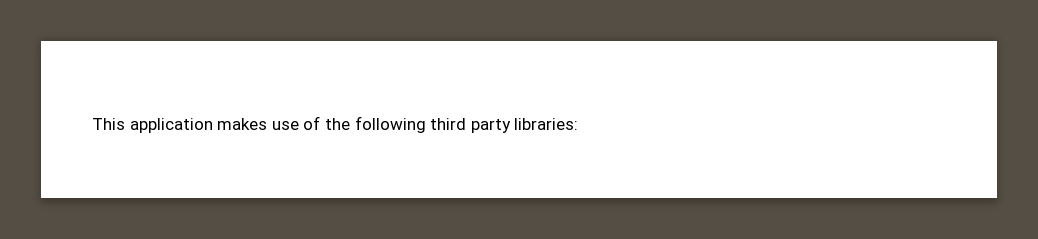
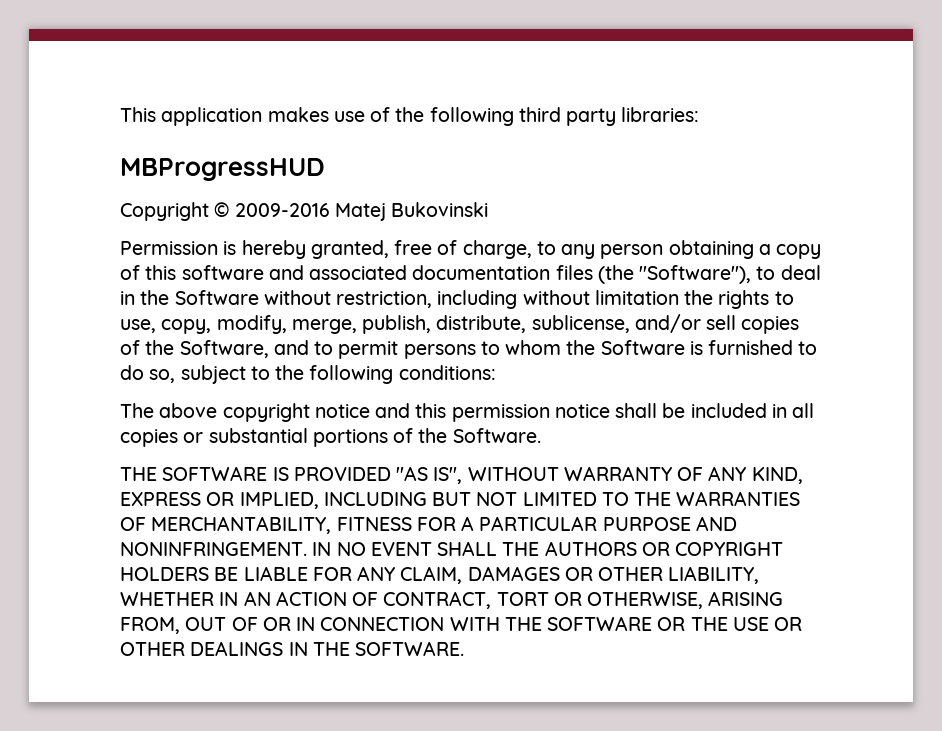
(579, 124) none -> [120,158,325,181] [120,202,489,221] [120,240,822,259] [120,265,821,284] [120,290,794,309] [120,314,800,334] [120,340,818,359] [120,365,496,384] [120,403,815,422] [120,428,541,447] [120,466,803,484] [120,491,801,509] [120,516,737,534] [120,541,784,556] [120,566,760,584] [120,591,784,609] [120,616,803,634] [120,641,465,656] // MBProgressHUD // Copyright © 2009-2016 Matej Bukovinski // Permission is hereby granted, free of charge, to any person obtaining a copy of this software and associated documentation files (the "Software"), to deal in the Software without restriction, including without limitation the rights to use, copy, modify, merge, publish, distribute, sublicense, and/or sell copies of the Software, and to permit persons to whom the Software is furnished to do so, subject to the following conditions: // The above copyright notice and this permission notice shall be included in all copies or substantial portions of the Software. // THE SOFTWARE IS PROVIDED "AS IS", WITHOUT WARRANTY OF ANY KIND, EXPRESS OR IMPLIED, INCLUDING BUT NOT LIMITED TO THE WARRANTIES OF MERCHANTABILITY, FITNESS FOR A PARTICULAR PURPOSE AND NONINFRINGEMENT. IN NO EVENT SHALL THE AUTHORS OR COPYRIGHT HOLDERS BE LIABLE FOR ANY CLAIM, DAMAGES OR OTHER LIABILITY, WHETHER IN AN ACTION OF CONTRACT, TORT OR OTHERWISE, ARISING FROM, OUT OF OR IN CONNECTION WITH THE SOFTWARE OR THE USE OR OTHER DEALINGS IN THE SOFTWARE.

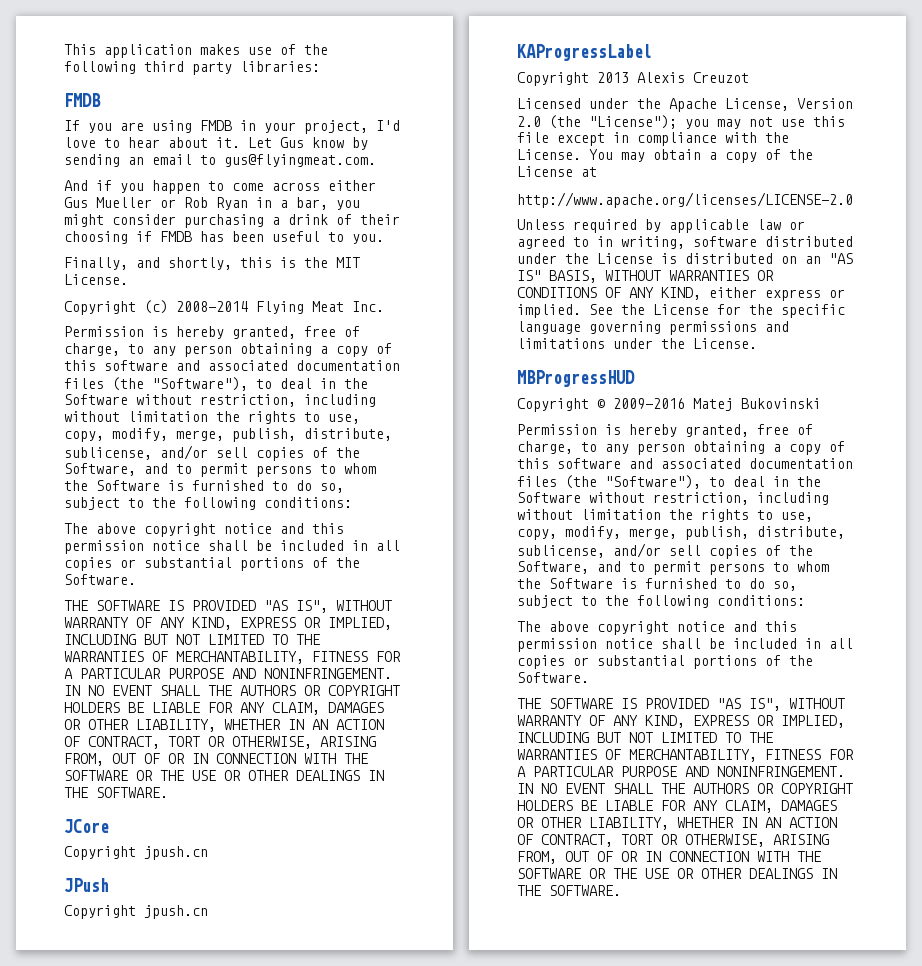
(700, 114) none -> [64,93,101,107] [64,120,400,134] [64,137,368,150] [64,154,376,167] [64,180,376,194] [64,197,360,210] [64,214,400,228] [64,231,384,244] [64,257,360,270] [64,274,128,285] [64,300,384,315] [64,326,360,339] [64,343,392,357] [64,360,400,371] [64,377,368,391] [64,394,376,407] [64,411,360,424] [64,428,392,442] [64,445,360,461] [64,463,376,477] [64,480,344,493] [64,497,352,510] [64,523,344,537] [64,540,400,554] [64,557,360,571] [64,574,136,585] [64,600,392,613] [64,617,392,630] [64,634,320,645] [64,651,401,664] [64,668,392,679] [64,685,400,696] [64,702,384,715] [64,719,384,732] [64,736,376,749] [64,753,368,766] [64,770,384,781] [64,787,168,798] [64,819,109,833] [64,846,208,860] [64,878,109,892] [64,905,208,919] [517,44,652,61] [517,72,749,86] [517,98,853,112] [517,115,845,129] [517,132,789,146] [517,149,813,163] [517,166,597,177] [517,192,853,208] [517,219,805,233] [517,236,853,249] [517,253,853,264] [517,270,774,283] [517,287,845,301] [517,304,845,318] [517,321,789,335] [517,338,757,349] // FMDB // If you are using FMDB in your project, I'd love to hear about it. Let Gus know by sending an email to gus@flyingmeat.com. // And if you happen to come across either Gus Mueller or Rob Ryan in a bar, you might consider purchasing a drink of their choosing if FMDB has been useful to you. // Finally, and shortly, this is the MIT License. // Copyright (c) 2008-2014 Flying Meat Inc. // Permission is hereby granted, free of charge, to any person obtaining a copy of this software and associated documentation files (the "Software"), to deal in the Software without restriction, including without limitation the rights to use, copy, modify, merge, publish, distribute, sublicense, and/or sell copies of the Software, and to permit persons to whom the Software is furnished to do so, subject to the following conditions: // The above copyright notice and this permission notice shall be included in all copies or substantial portions of the Software. // THE SOFTWARE IS PROVIDED "AS IS", WITHOUT WARRANTY OF ANY KIND, EXPRESS OR IMPLIED, INCLUDING BUT NOT LIMITED TO THE WARRANTIES OF MERCHANTABILITY, FITNESS FOR A PARTICULAR PURPOSE AND NONINFRINGEMENT. IN NO EVENT SHALL THE AUTHORS OR COPYRIGHT HOLDERS BE LIABLE FOR ANY CLAIM, DAMAGES OR OTHER LIABILITY, WHETHER IN AN ACTION OF CONTRACT, TORT OR OTHERWISE, ARISING FROM, OUT OF OR IN CONNECTION WITH THE SOFTWARE OR THE USE OR OTHER DEALINGS IN THE SOFTWARE. // JCore // Copyright jpush.cn // JPush // Copyright jpush.cn // KAProgressLabel // Copyright 2013 Alexis Creuzot // Licensed under the Apache License, Version 2.0 (the "License"); you may not use this file except in compliance with the License. You may obtain a copy of the License at // http://www.apache.org/licenses/LICENSE-2.0 // Unless required by applicable law or agreed to in writing, software distributed under the License is distributed on an "AS IS" BASIS, WITHOUT WARRANTIES OR CONDITIONS OF ANY KIND, either express or implied. See the License for the specific language governing permissions and limitations under the License.

